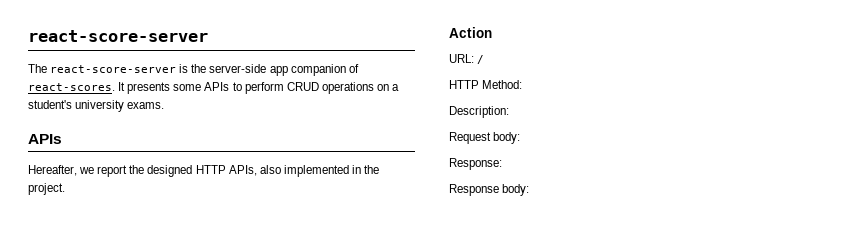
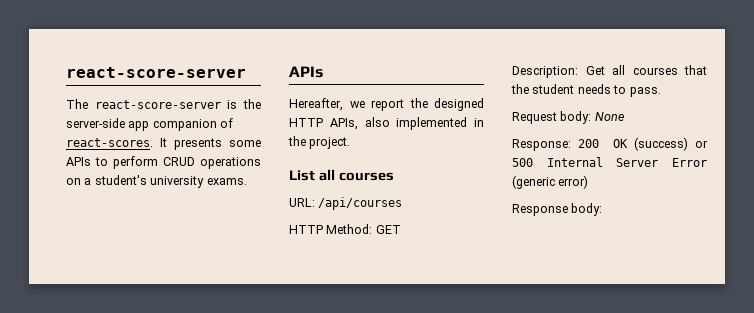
[449,27,492,38] Action -> [289,169,394,181] List all courses
[477,55,485,64] / -> [318,197,403,210] /api/courses
(523, 84) none -> [375,225,401,234] GET
(509, 112) none -> [585,65,707,75] [511,84,661,97] Get all courses that the student needs to pass.
[493,132,521,144] body: -> [560,111,625,124] body: None
(502, 164) none -> [577,137,708,151] [512,157,707,167] [512,175,589,189] 200 OK (success) or 500 Internal Server Error (generic error)

